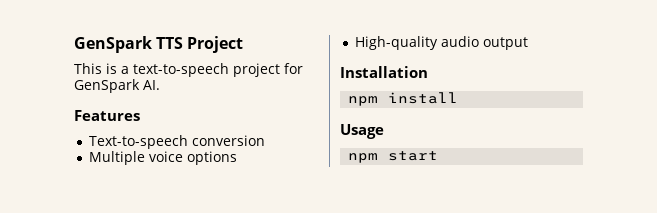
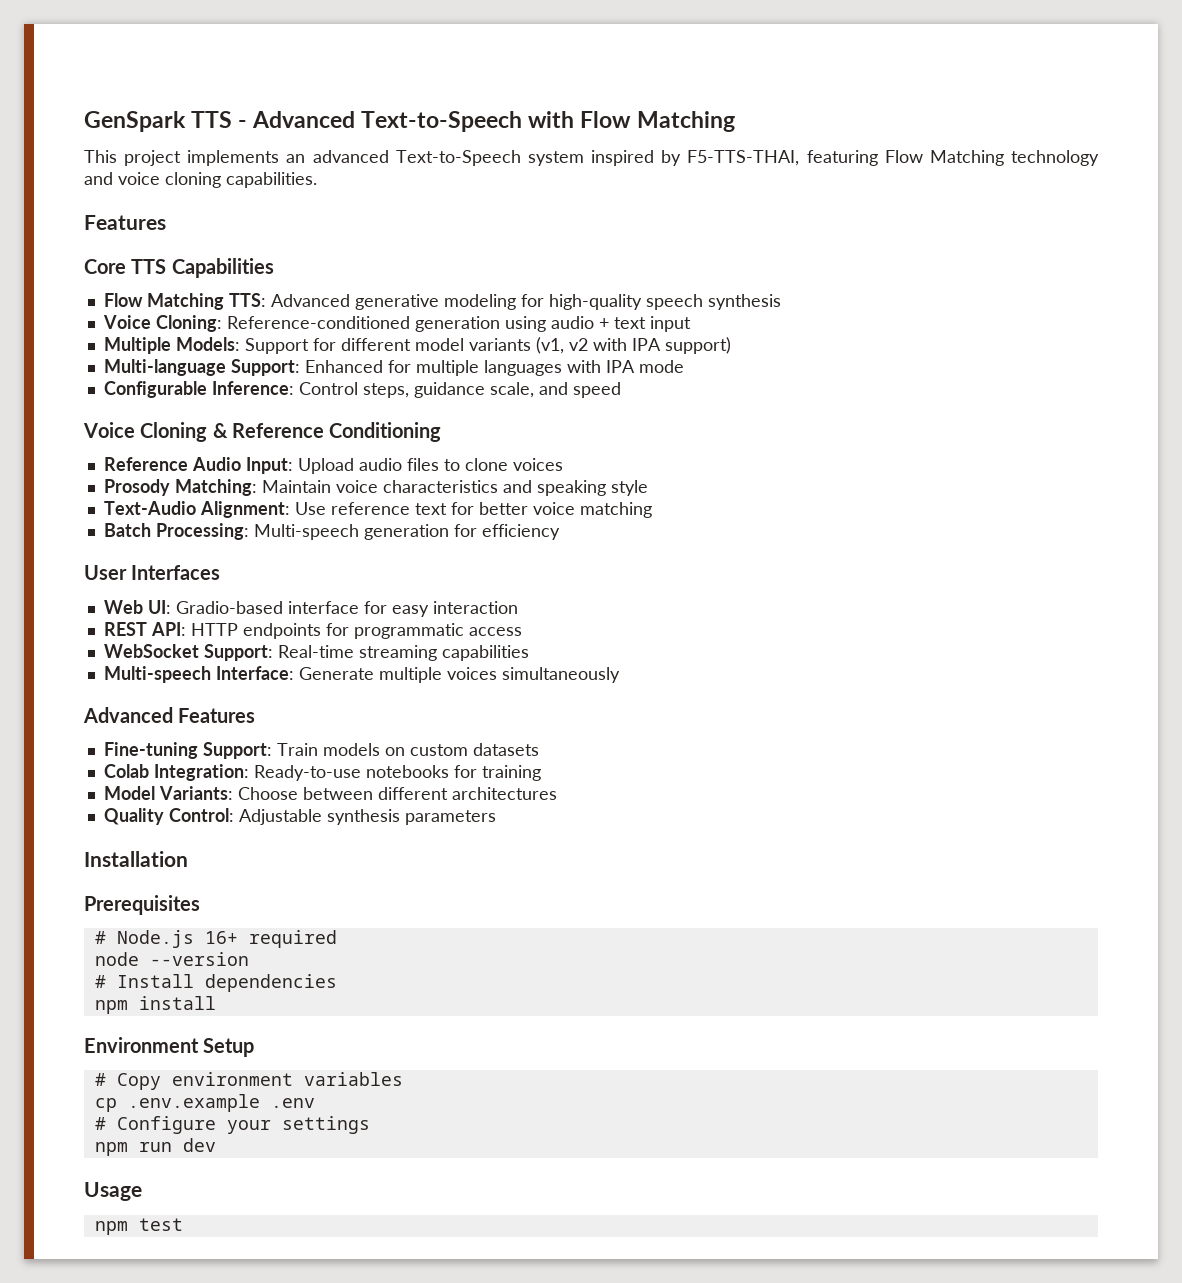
[187,36,244,53] [74,63,303,77] [74,79,160,93] [74,110,140,121] [88,135,265,149] [88,151,237,165] [354,36,528,50] [340,66,428,78] [348,92,459,106] Project // This is a text-to-speech project for GenSpark AI. // Features // Text-to-speech conversion // Multiple voice options // High-quality audio output // Installation // npm install -> [238,111,735,132] [84,150,1100,166] [84,172,317,188] [84,215,166,230] [84,258,274,278] [103,293,781,310] [102,315,691,332] [103,337,731,354] [103,359,684,376] [103,381,621,398] [83,422,442,442] [103,457,563,474] [103,479,648,496] [103,501,652,518] [103,523,560,540] [84,565,221,580] [103,600,518,617] [103,622,522,639] [103,644,529,661] [103,666,620,683] [83,707,256,723] [103,742,539,759] [103,764,541,781] [103,786,557,800] [103,808,496,825] [84,851,188,867] [84,895,200,915] [94,930,337,948] [94,952,249,966] [94,974,337,992] [94,996,216,1014] [84,1037,255,1057] [94,1072,403,1090] [94,1094,315,1112] [94,1116,370,1134] [94,1138,216,1156] - Advanced Text-to-Speech with Flow Matching // This project implements an advanced Text-to-Speech system inspired by F5-TTS-THAI, featuring Flow Matching technology and voice cloning capabilities. // Features // Core TTS Capabilities // Flow Matching TTS: Advanced generative modeling for high-quality speech synthesis // Voice Cloning: Reference-conditioned generation using audio + text input // Multiple Models: Support for different model variants (v1, v2 with IPA support) // Multi-language Support: Enhanced for multiple languages with IPA mode // Configurable Inference: Control steps, guidance scale, and speed // Voice Cloning & Reference Conditioning // Reference Audio Input: Upload audio files to clone voices // Prosody Matching: Maintain voice characteristics and speaking style // Text-Audio Alignment: Use reference text for better voice matching // Batch Processing: Multi-speech generation for efficiency // User Interfaces // Web UI: Gradio-based interface for easy interaction // REST API: HTTP endpoints for programmatic access // WebSocket Support: Real-time streaming capabilities // Multi-speech Interface: Generate multiple voices simultaneously // Advanced Features // Fine-tuning Support: Train models on custom datasets // Colab Integration: Ready-to-use notebooks for training // Model Variants: Choose between different architectures // Quality Control: Adjustable synthesis parameters // Installation // Prerequisites // # Node.js 16+ required // node --version // # Install dependencies // npm install // Environment Setup // # Copy environment variables // cp .env.example .env // # Configure your settings // npm run dev
[388,151,439,161] start -> [138,1218,183,1231] test

